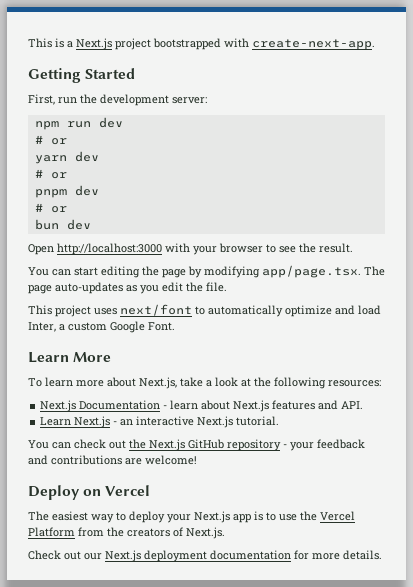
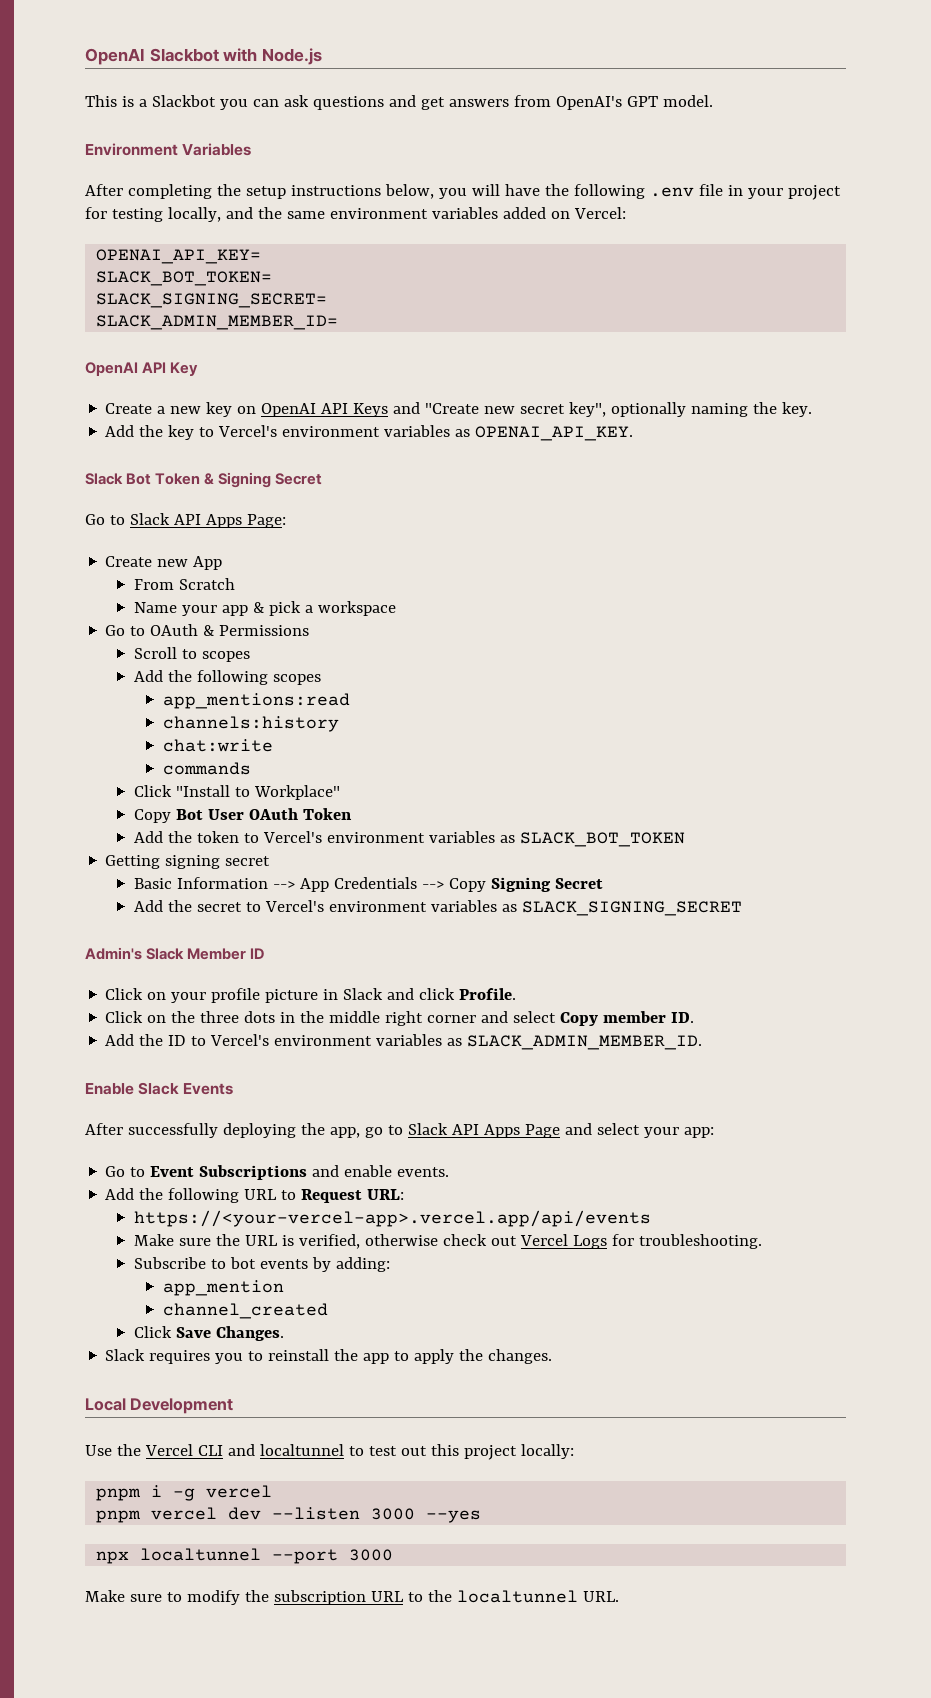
[28,38,375,50] [28,68,136,83] [28,94,207,106] [34,117,123,130] [34,135,67,145] [34,151,99,164] [34,169,67,179] [34,185,99,198] [34,203,67,213] [34,219,91,230] [28,243,353,255] [28,265,385,278] [28,282,227,294] [28,304,381,317] [28,321,175,333] [28,352,112,363] [28,377,381,389] [40,400,364,412] [40,416,280,428] [28,439,365,451] [28,455,197,465] [28,485,151,500] [28,511,355,523] [28,527,225,539] [28,550,382,562] This is a Next.js project bootstrapped with create-next-app. // Getting Started // First, run the development server: // npm run dev // # or // yarn dev // # or // pnpm dev // # or // bun dev // Open http://localhost:3000 with your browser to see the result. // You can start editing the page by modifying app/page.tsx. The page auto-updates as you edit the file. // This project uses next/font to automatically optimize and load Inter, a custom Google Font. // Learn More // To learn more about Next.js, take a look at the following resources: // Next.js Documentation - learn about Next.js features and API. // Learn Next.js - an interactive Next.js tutorial. // You can check out the Next.js GitHub repository - your feedback and contributions are welcome! // Deploy on Vercel // The easiest way to deploy your Next.js app is to use the Vercel Platform from the creators of Next.js. // Check out our Next.js deployment documentation for more details. -> [85,48,322,65] [85,95,713,110] [85,143,252,156] [85,184,841,200] [85,207,626,222] [96,249,262,264] [96,271,273,286] [96,293,328,308] [96,315,339,330] [85,362,199,376] [105,402,813,417] [105,425,634,441] [85,472,323,488] [85,513,286,528] [105,556,223,570] [134,578,235,590] [134,601,396,616] [105,624,310,636] [134,647,250,662] [134,670,321,685] [162,693,350,709] [162,716,339,732] [162,739,273,752] [162,762,251,775] [134,785,340,800] [134,808,352,823] [134,831,685,847] [105,855,271,869] [134,877,603,892] [134,900,742,916] [85,947,266,960] [105,988,517,1003] [105,1011,695,1026] [105,1034,703,1050] [85,1082,234,1095] [85,1123,714,1138] [105,1165,450,1180] [105,1188,405,1203] [134,1210,652,1227] [134,1234,762,1249] [134,1257,390,1272] [162,1280,284,1296] [162,1303,328,1319] [134,1326,284,1341] [105,1349,553,1364] [85,1398,234,1414] [85,1444,574,1460] [96,1485,273,1501] [96,1507,482,1523] [96,1548,394,1564] [85,1590,619,1605] OpenAI Slackbot with Node.js // This is a Slackbot you can ask questions and get answers from OpenAI's GPT model. // Environment Variables // After completing the setup instructions below, you will have the following .env file in your project for testing locally, and the same environment variables added on Vercel: // OPENAI_API_KEY= // SLACK_BOT_TOKEN= // SLACK_SIGNING_SECRET= // SLACK_ADMIN_MEMBER_ID= // OpenAI API Key // Create a new key on OpenAI API Keys and "Create new secret key", optionally naming the key. // Add the key to Vercel's environment variables as OPENAI_API_KEY. // Slack Bot Token & Signing Secret // Go to Slack API Apps Page: // Create new App // From Scratch // Name your app & pick a workspace // Go to OAuth & Permissions // Scroll to scopes // Add the following scopes // app_mentions:read // channels:history // chat:write // commands // Click "Install to Workplace" // Copy Bot User OAuth Token // Add the token to Vercel's environment variables as SLACK_BOT_TOKEN // Getting signing secret // Basic Information --> App Credentials --> Copy Signing Secret // Add the secret to Vercel's environment variables as SLACK_SIGNING_SECRET // Admin's Slack Member ID // Click on your profile picture in Slack and click Profile. // Click on the three dots in the middle right corner and select Copy member ID. // Add the ID to Vercel's environment variables as SLACK_ADMIN_MEMBER_ID. // Enable Slack Events // After successfully deploying the app, go to Slack API Apps Page and select your app: // Go to Event Subscriptions and enable events. // Add the following URL to Request URL: // https://<your-vercel-app>.vercel.app/api/events // Make sure the URL is verified, otherwise check out Vercel Logs for troubleshooting. // Subscribe to bot events by adding: // app_mention // channel_created // Click Save Changes. // Slack requires you to reinstall the app to apply the changes. // Local Development // Use the Vercel CLI and localtunnel to test out this project locally: // pnpm i -g vercel // pnpm vercel dev --listen 3000 --yes // npx localtunnel --port 3000 // Make sure to modify the subscription URL to the localtunnel URL.

